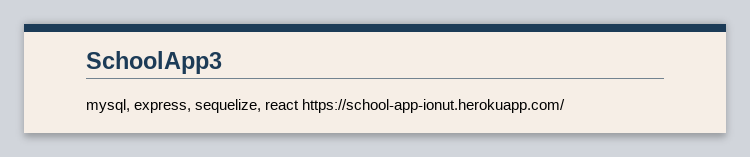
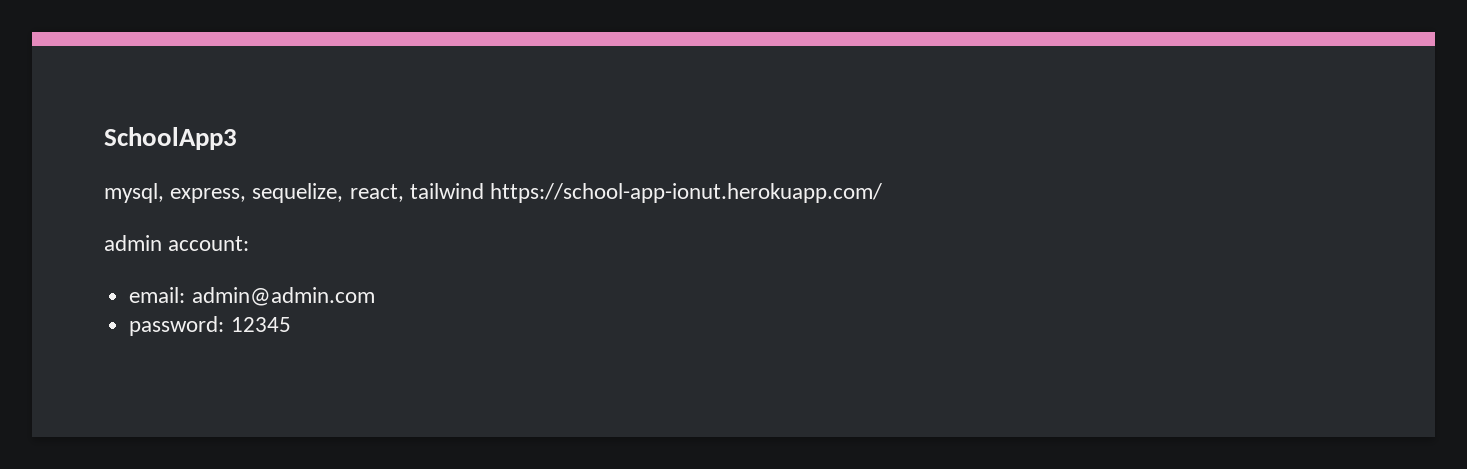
[265,100,300,110] react -> [349,183,484,202] react, tailwind
(566, 106) none -> [104,235,250,251] [129,287,375,306] [129,316,291,336] // admin account: // email: admin@admin.com // password: 12345

